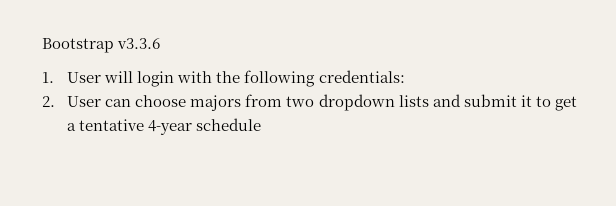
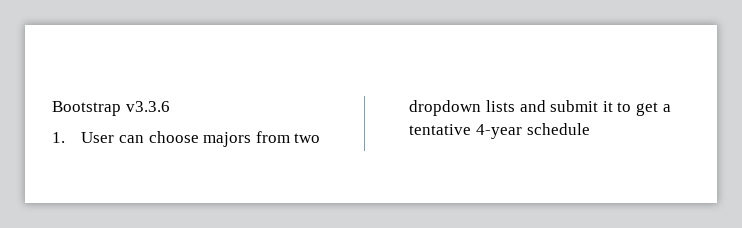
[104,70,405,87] [42,96,102,107] will login with the following credentials: // 2. User -> (115, 137) none

